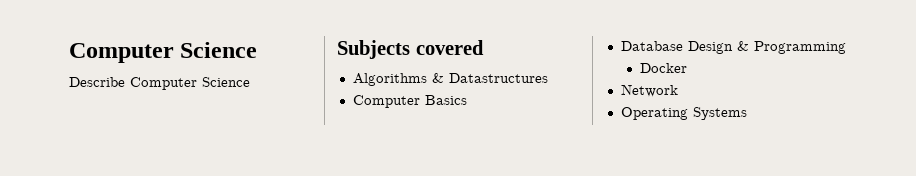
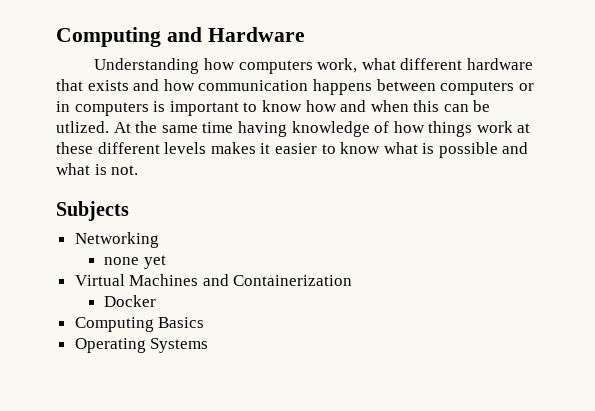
[69,42,258,63] [69,77,250,90] [337,40,484,59] [352,73,548,86] [352,95,467,108] [620,41,846,54] Computer Science // Describe Computer Science // Subjects covered // Algorithms & Datastructures // Computer Basics // Database Design & Programming -> [56,27,305,47] [94,58,533,74] [56,79,534,95] [56,100,491,116] [56,121,531,137] [56,142,529,158] [56,163,139,175] [56,201,129,221] [74,232,159,248] [104,255,166,269] [74,274,353,286] Computing and Hardware // Understanding how computers work, what different hardware that exists and how communication happens between computers or in computers is important to know how and when this can be utlized. At the same time having knowledge of how things work at these different levels makes it easier to know what is possible and what is not. // Subjects // Networking // none yet // Virtual Machines and Containerization
[620,84,678,97] Network -> [74,317,205,332] Computing Basics

